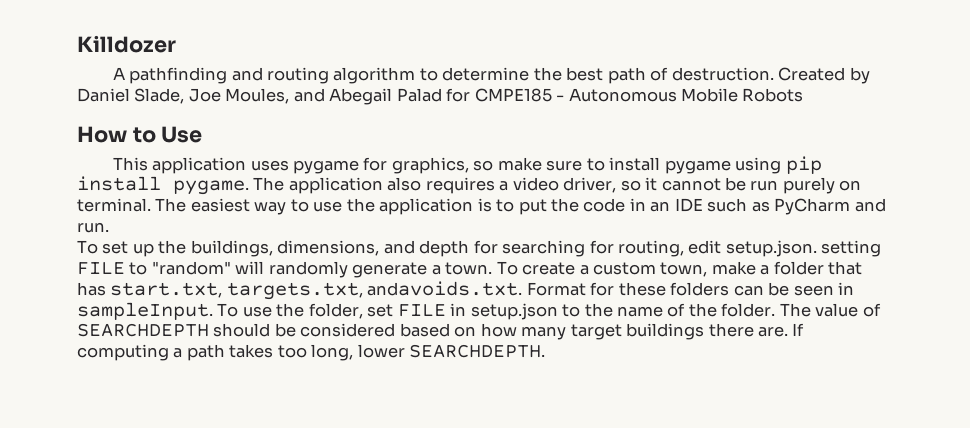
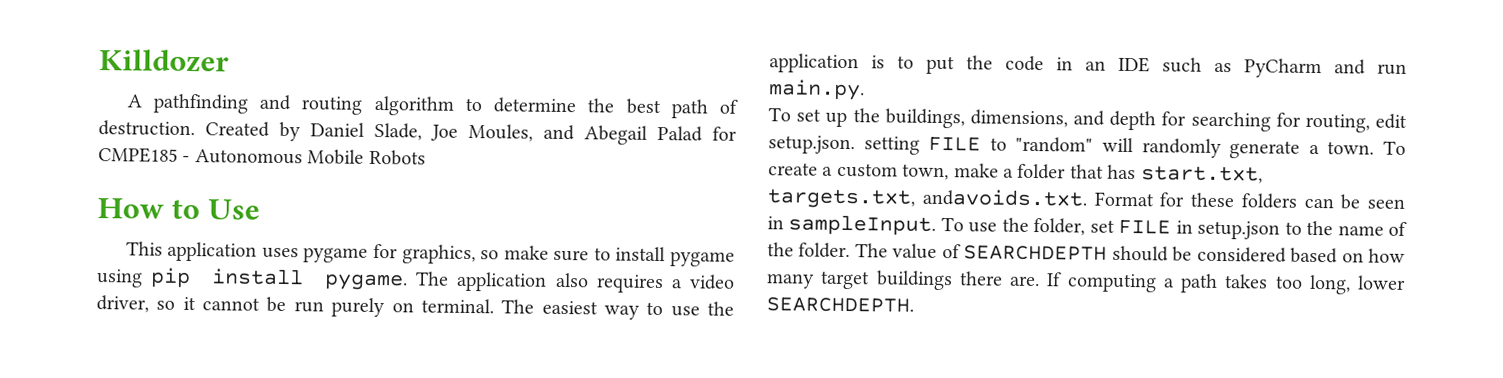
[77,222,109,233] run. -> [1377,63,1407,75] [768,79,865,101] run main.py.

